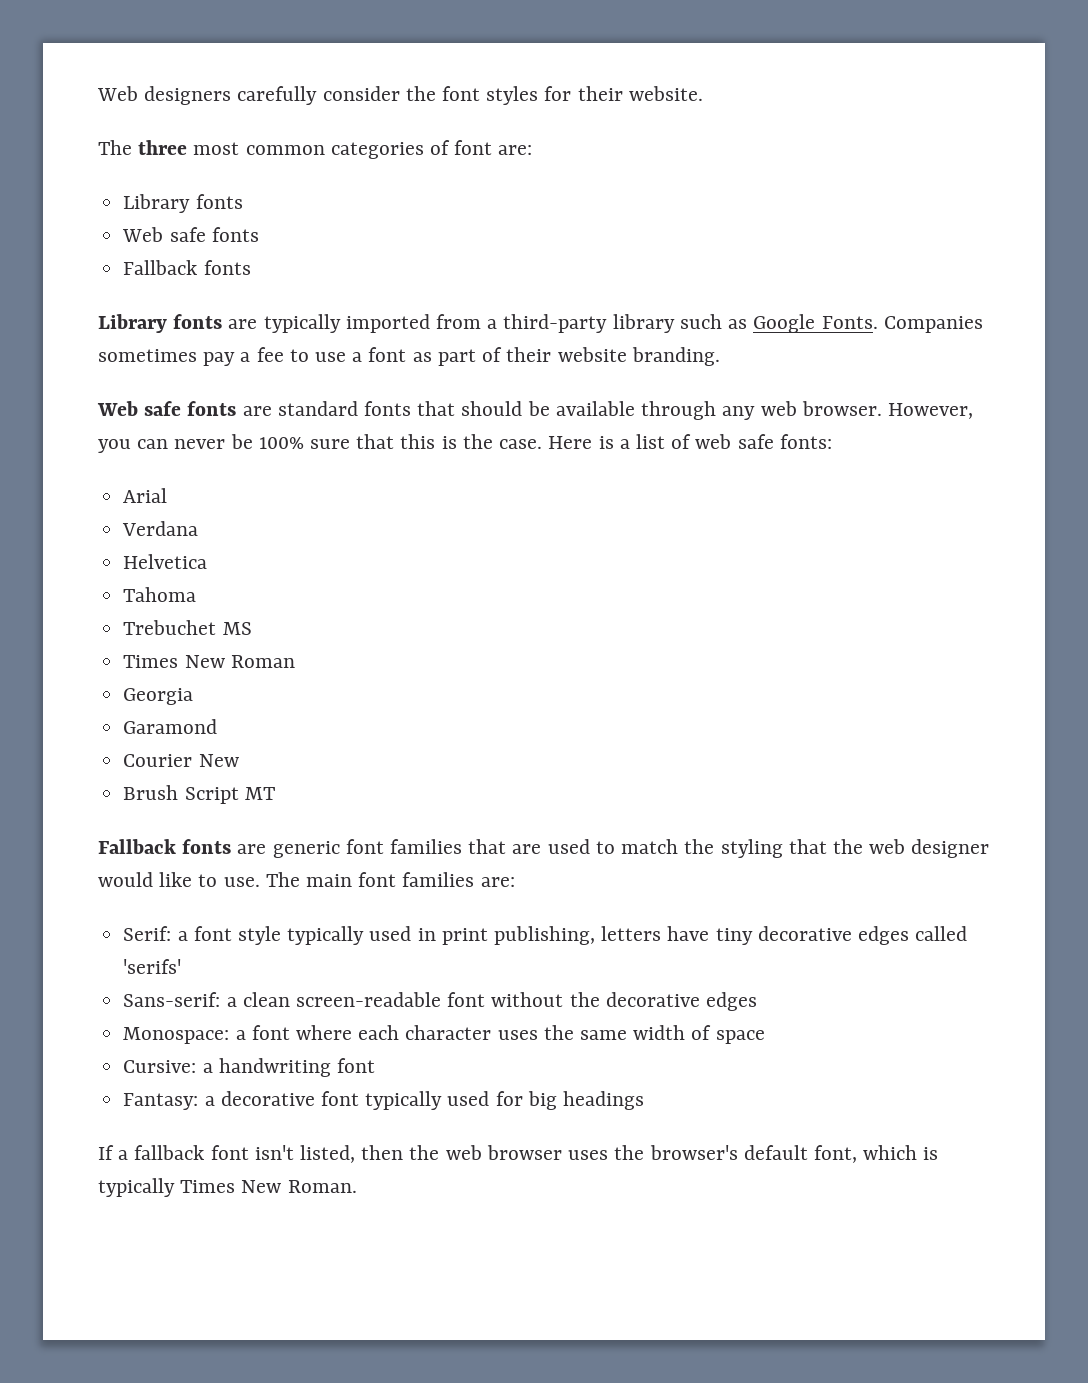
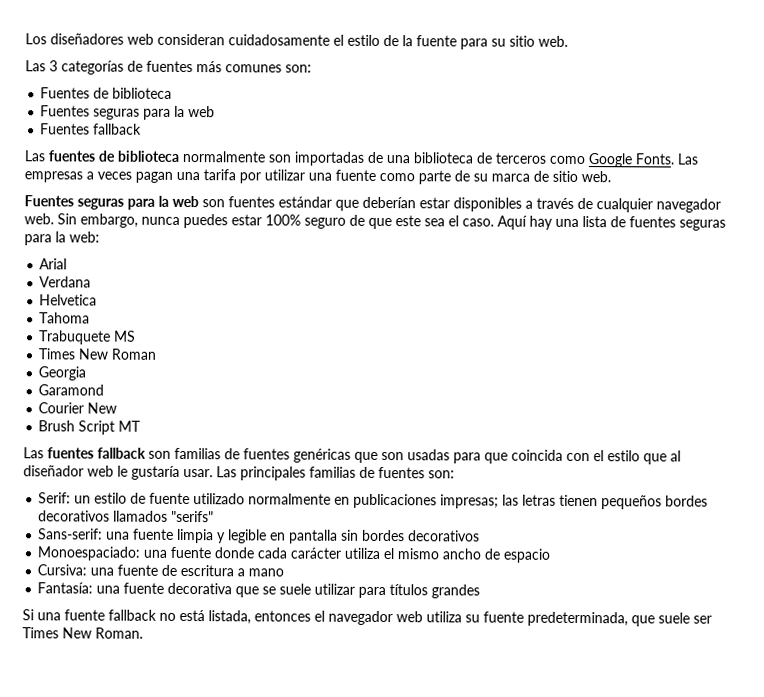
[97,86,703,105] [98,140,533,159] [123,194,243,213] [122,227,259,242] [123,260,251,275] [98,314,983,333] [98,347,720,366] [97,401,973,420] [98,434,832,453] Web designers carefully consider the font styles for their website. // The three most common categories of font are: // Library fonts // Web safe fonts // Fallback fonts // Library fonts are typically imported from a third-party library such as Google Fonts. Companies sometimes pay a fee to use a font as part of their website branding. // Web safe fonts are standard fonts that should be available through any web browser. However, you can never be 100% sure that this is the case. Here is a list of web safe fonts: -> [25,33,568,50] [25,60,312,75] [40,87,173,99] [40,105,216,120] [40,123,143,135] [24,150,698,168] [24,169,611,185] [24,195,721,213] [24,213,726,231] [24,231,100,246] Los diseñadores web consideran cuidadosamente el estilo de la fuente para su sitio web. // Las 3 categorías de fuentes más comunes son: // Fuentes de biblioteca // Fuentes seguras para la web // Fuentes fallback // Las fuentes de biblioteca normalmente son importadas de una biblioteca de terceros como Google Fonts. Las empresas a veces pagan una tarifa por utilizar una fuente como parte de su marca de sitio web. // Fuentes seguras para la web son fuentes estándar que deberían estar disponibles a través de cualquier navegador web. Sin embargo, nunca puedes estar 100% seguro de que este sea el caso. Aquí hay una lista de fuentes seguras para la web:
[123,620,217,635] Trebuchet -> [39,330,112,345] Trabuquete
[98,839,990,858] [98,872,515,887] [123,926,968,945] [123,959,182,974] [123,992,757,1011] [123,1025,765,1044] [123,1058,375,1077] [123,1091,644,1110] [98,1145,939,1163] [98,1178,175,1197] Fallback fonts are generic font families that are used to match the styling that the web designer would like to use. The main font families are: // Serif: a font style typically used in print publishing, letters have tiny decorative edges called 'serifs' // Sans-serif: a clean screen-readable font without the decorative edges // Monospace: a font where each character uses the same width of space // Cursive: a handwriting font // Fantasy: a decorative font typically used for big headings // If a fallback font isn't listed, then the web browser uses the browser's default font, which is typically -> [23,447,681,465] [23,465,455,481] [38,492,709,510] [38,510,215,523] [38,528,481,544] [37,546,551,563] [37,564,285,577] [37,582,481,599] [22,609,712,627] Las fuentes fallback son familias de fuentes genéricas que son usadas para que coincida con el estilo que al diseñador web le gustaría usar. Las principales familias de fuentes son: // Serif: un estilo de fuente utilizado normalmente en publicaciones impresas; las letras tienen pequeños bordes decorativos llamados "serifs" // Sans-serif: una fuente limpia y legible en pantalla sin bordes decorativos // Monoespaciado: una fuente donde cada carácter utiliza el mismo ancho de espacio // Cursiva: una fuente de escritura a mano // Fantasía: una fuente decorativa que se suele utilizar para títulos grandes // Si una fuente fallback no está listada, entonces el navegador web utiliza su fuente predeterminada, que suele ser

